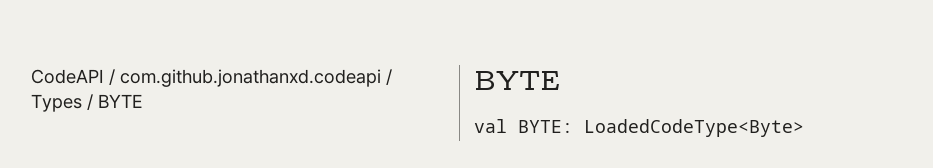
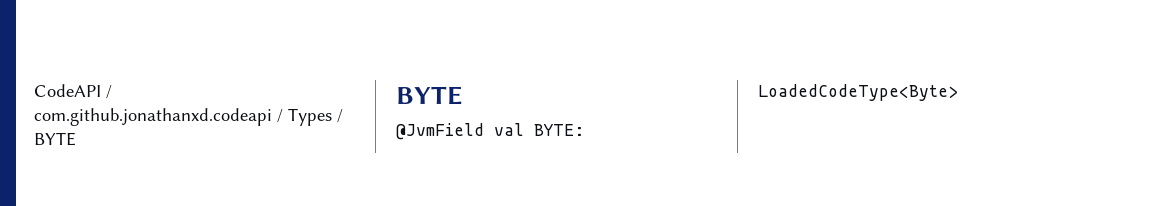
(560, 80) none -> [396,123,484,140] @JvmField

